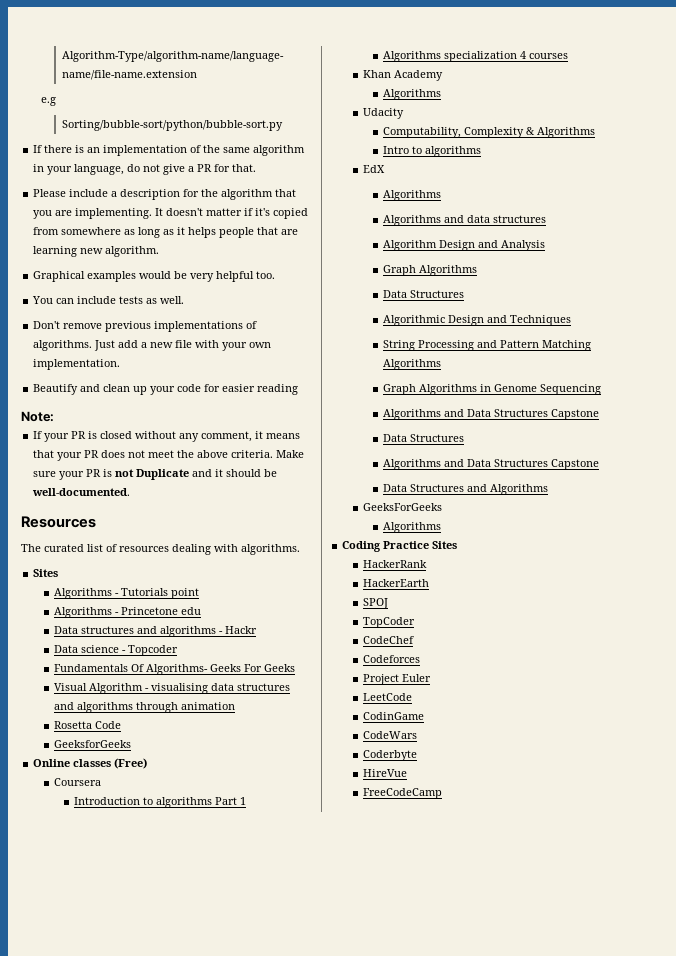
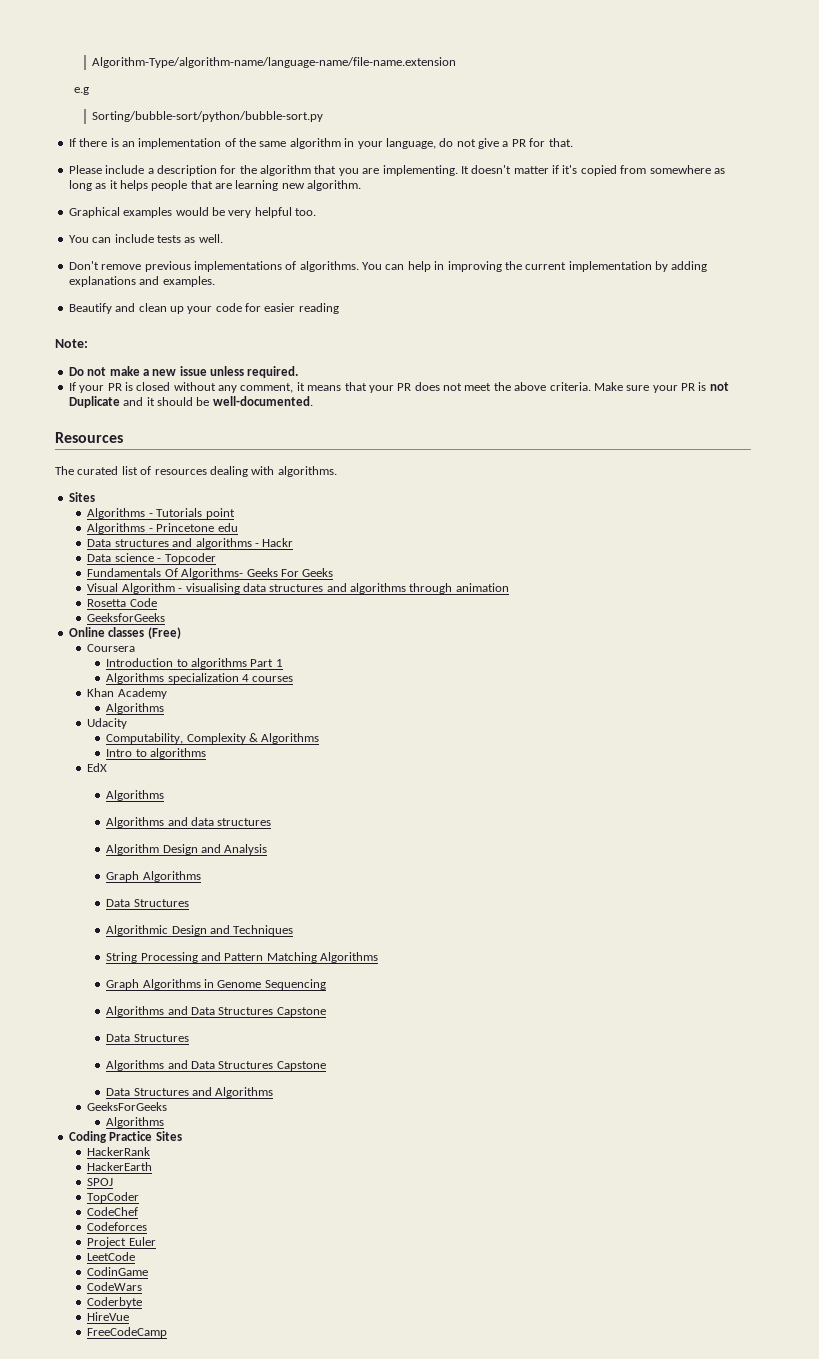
[94,340,272,351] [33,359,121,370] Just add a new file with your own implementation. -> [362,261,708,272] [68,276,215,287] You can help in improving the current implementation by adding explanations and examples.
(54, 416) none -> [68,366,299,378] // Do not make a new issue unless required.

